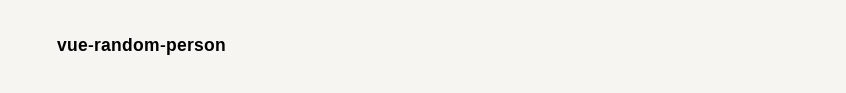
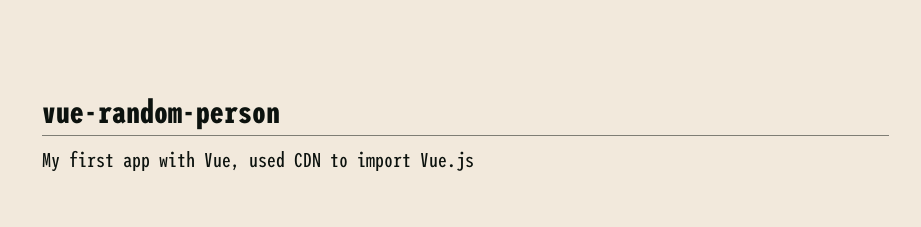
(226, 46) none -> [42,150,474,172] // My first app with Vue, used CDN to import Vue.js

